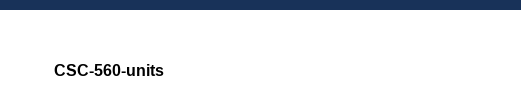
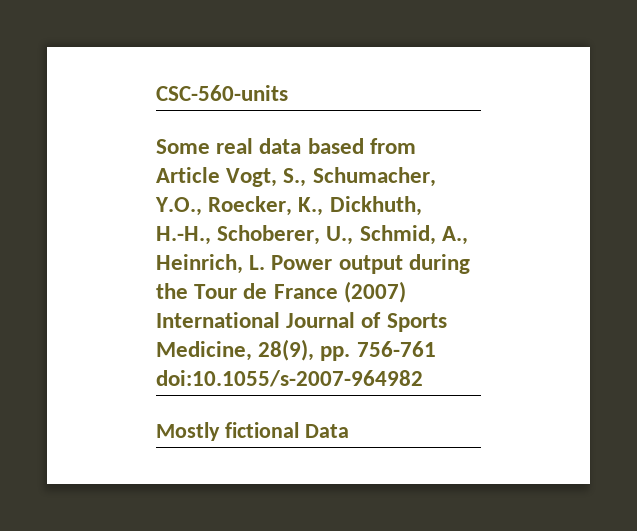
(164, 70) none -> [156,138,416,154] [156,167,436,187] [155,196,422,216] [156,225,468,245] [156,254,470,274] [156,281,406,303] [156,312,447,332] [156,339,436,361] [156,370,423,387] [156,422,349,441] // Some real data based from Article Vogt, S., Schumacher, Y.O., Roecker, K., Dickhuth, H.-H., Schoberer, U., Schmid, A., Heinrich, L. Power output during the Tour de France (2007) International Journal of Sports Medicine, 28(9), pp. 756-761 doi:10.1055/s-2007-964982 // Mostly fictional Data

